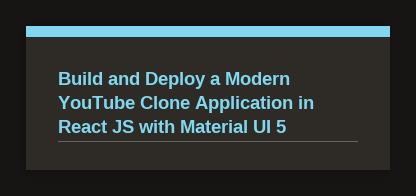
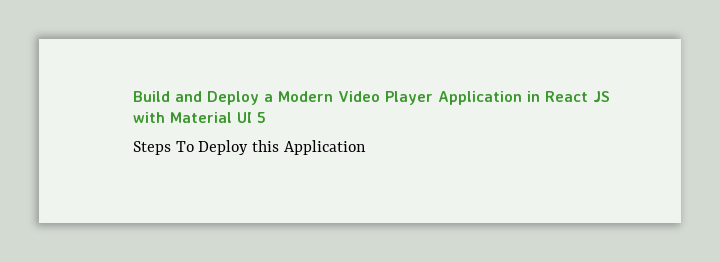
[58,96,190,109] YouTube Clone -> [338,91,433,105] Video Player
(286, 126) none -> [133,140,366,155] // Steps To Deploy this Application

